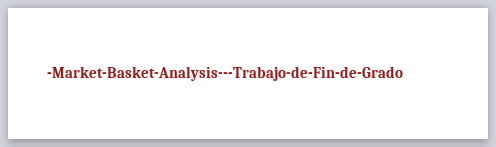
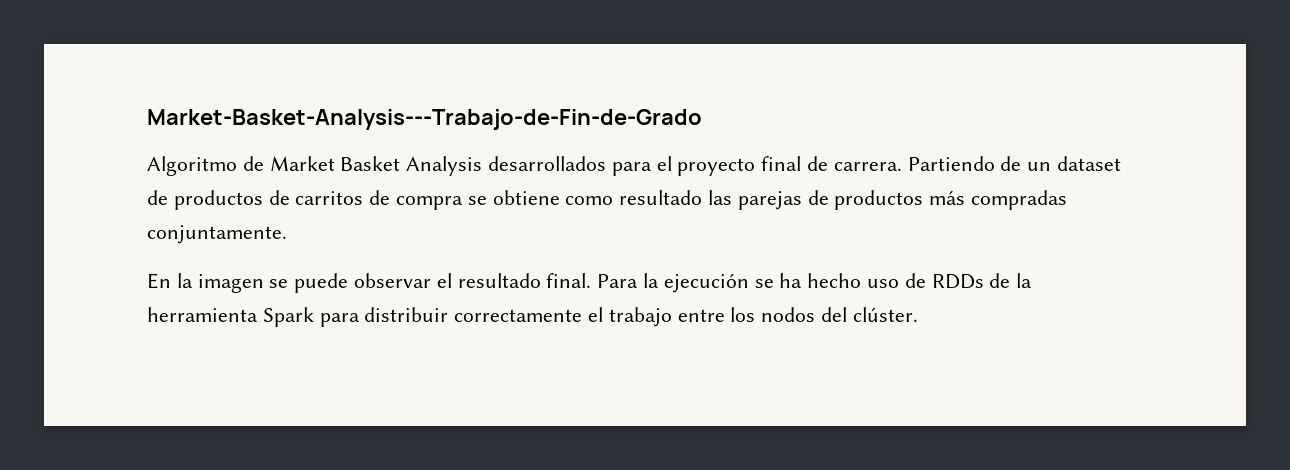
[47,66,403,81] -Market-Basket-Analysis---Trabajo-de-Fin-de-Grado -> [147,109,702,130] [147,156,1122,176] [147,190,1068,210] [147,225,287,244] [147,273,1033,293] [147,307,918,327] Market-Basket-Analysis---Trabajo-de-Fin-de-Grado // Algoritmo de Market Basket Analysis desarrollados para el proyecto final de carrera. Partiendo de un dataset de productos de carritos de compra se obtiene como resultado las parejas de productos más compradas conjuntamente. // En la imagen se puede observar el resultado final. Para la ejecución se ha hecho uso de RDDs de la herramienta Spark para distribuir correctamente el trabajo entre los nodos del clúster.

